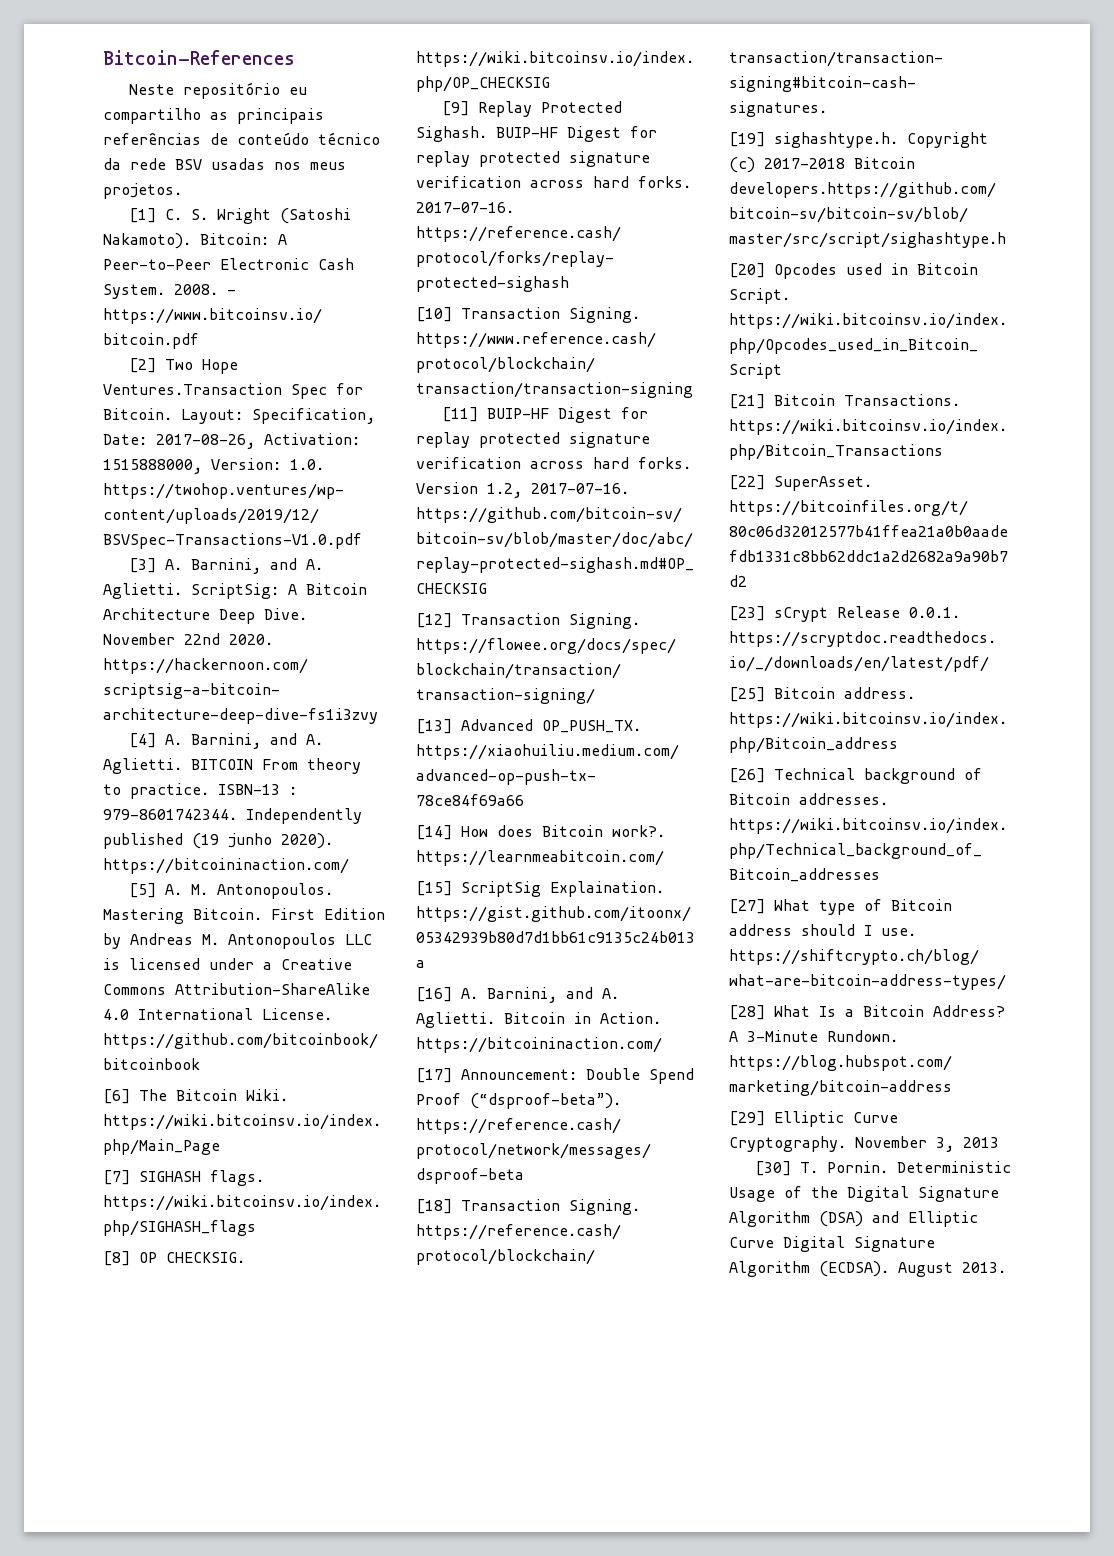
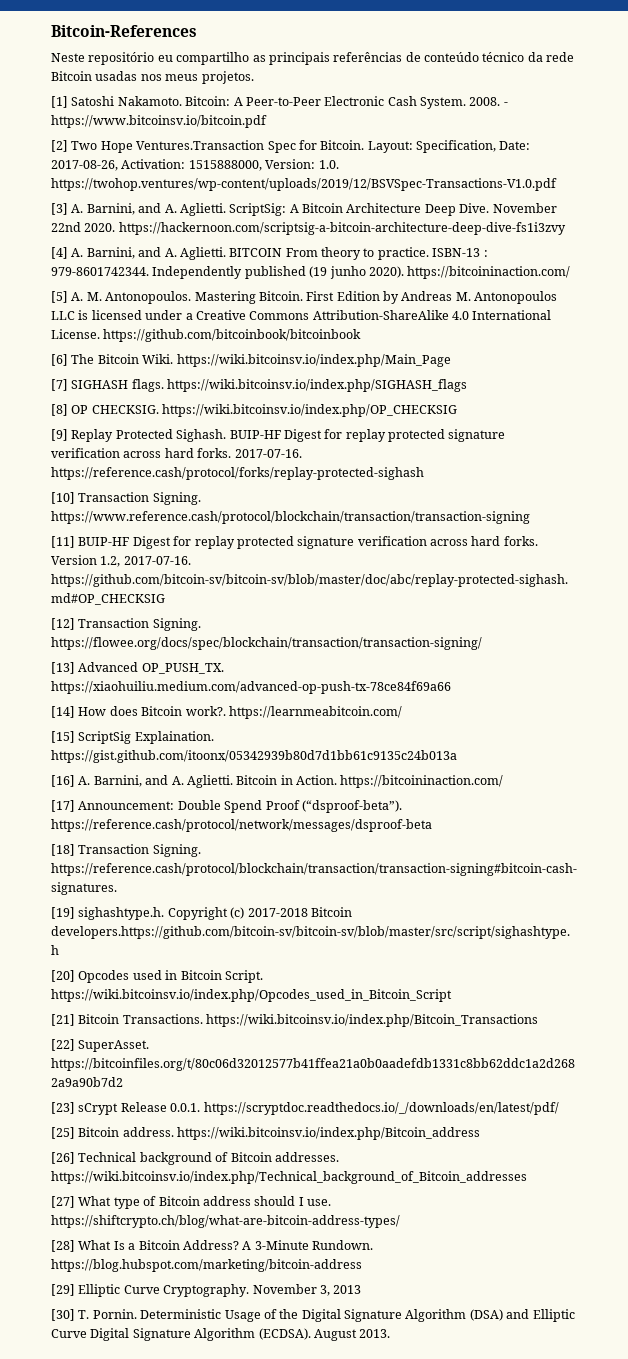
[175,159,202,170] BSV -> [51,71,92,81] Bitcoin
[164,208,351,224] [103,233,191,249] C. S. Wright (Satoshi Nakamoto). -> [71,96,182,106] Satoshi Nakamoto.

